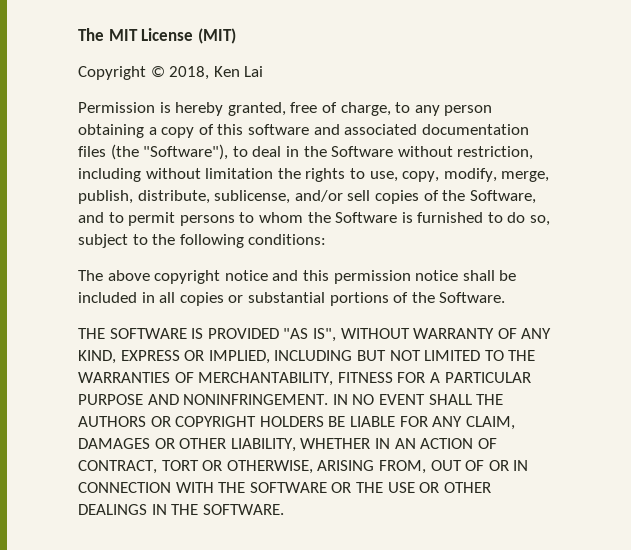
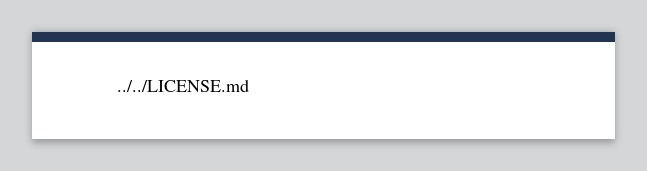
[78,28,236,44] [78,66,264,80] [78,102,493,116] [78,124,529,138] [78,144,534,160] [78,168,550,182] [78,190,536,204] [78,212,551,226] [78,234,327,248] [78,270,517,284] [78,292,506,306] [78,328,552,342] [78,350,536,364] [78,372,531,386] [78,394,504,405] [78,416,515,430] [78,438,497,452] [78,460,529,474] [78,482,491,493] [78,504,284,515] The MIT License (MIT) // Copyright © 2018, Ken Lai // Permission is hereby granted, free of charge, to any person obtaining a copy of this software and associated documentation files (the "Software"), to deal in the Software without restriction, including without limitation the rights to use, copy, modify, merge, publish, distribute, sublicense, and/or sell copies of the Software, and to permit persons to whom the Software is furnished to do so, subject to the following conditions: // The above copyright notice and this permission notice shall be included in all copies or substantial portions of the Software. // THE SOFTWARE IS PROVIDED "AS IS", WITHOUT WARRANTY OF ANY KIND, EXPRESS OR IMPLIED, INCLUDING BUT NOT LIMITED TO THE WARRANTIES OF MERCHANTABILITY, FITNESS FOR A PARTICULAR PURPOSE AND NONINFRINGEMENT. IN NO EVENT SHALL THE AUTHORS OR COPYRIGHT HOLDERS BE LIABLE FOR ANY CLAIM, DAMAGES OR OTHER LIABILITY, WHETHER IN AN ACTION OF CONTRACT, TORT OR OTHERWISE, ARISING FROM, OUT OF OR IN CONNECTION WITH THE SOFTWARE OR THE USE OR OTHER DEALINGS IN THE SOFTWARE. -> [117,80,249,92] ../../LICENSE.md

